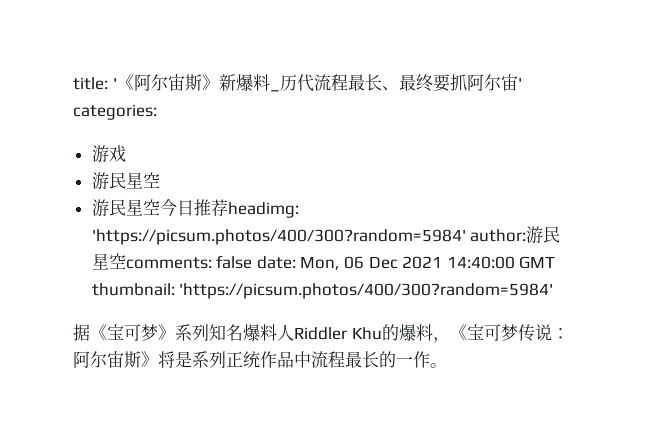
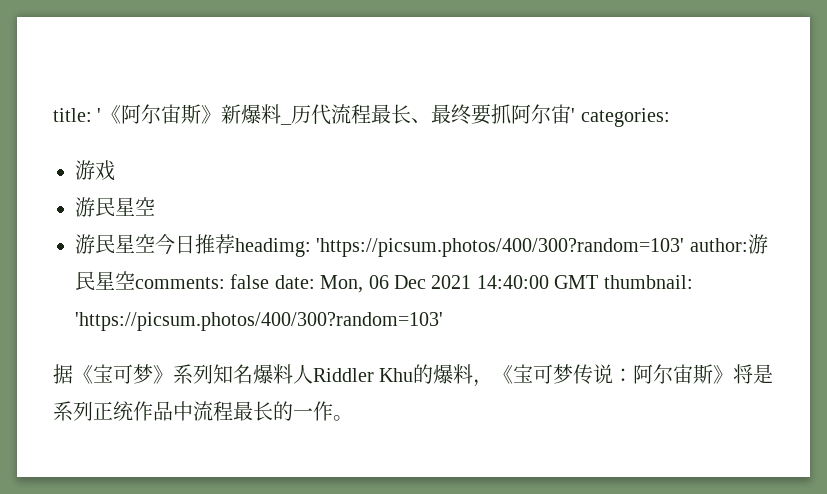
[91,229,466,245] 'https://picsum.photos/400/300?random=5984' -> [316,238,685,257] 'https://picsum.photos/400/300?random=103'
[179,283,554,299] 'https://picsum.photos/400/300?random=5984' -> [75,312,443,331] 'https://picsum.photos/400/300?random=103'

